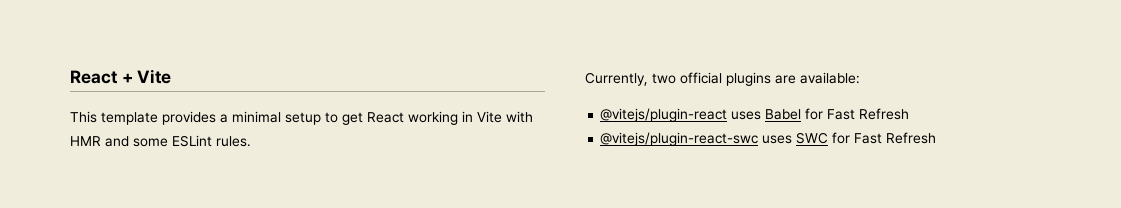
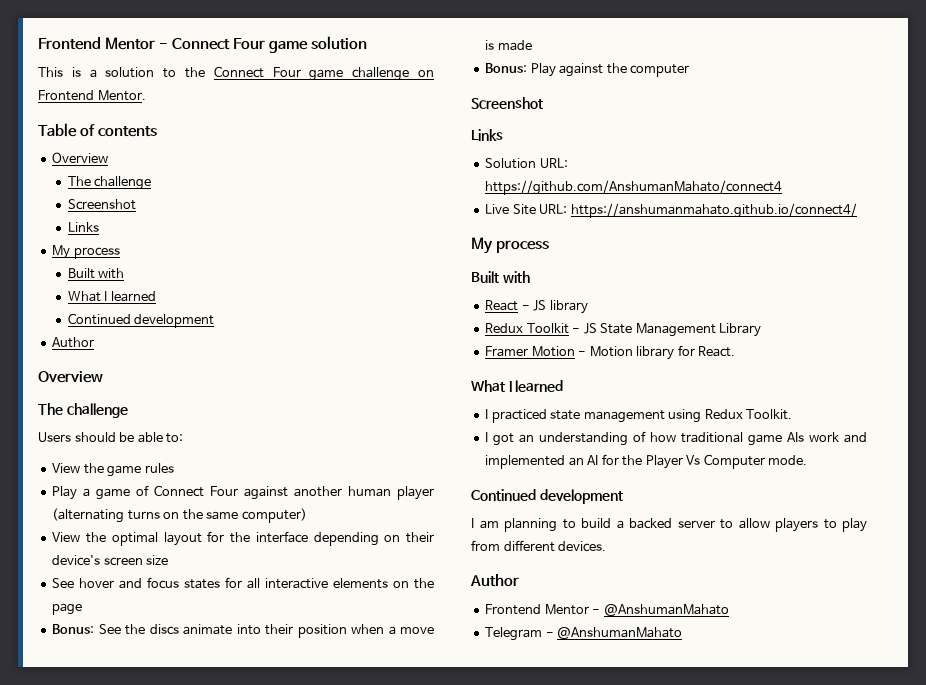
[70,69,172,84] [70,111,533,125] [70,135,251,147] [585,72,860,86] [600,108,910,122] [600,132,937,146] React + Vite // This template provides a minimal setup to get React working in Vite with HMR and some ESLint rules. // Currently, two official plugins are available: // @vitejs/plugin-react uses Babel for Fast Refresh // @vitejs/plugin-react-swc uses SWC for Fast Refresh -> [38,36,368,53] [38,66,435,81] [38,90,146,101] [38,123,157,137] [52,152,109,163] [67,176,152,190] [67,199,136,210] [67,222,99,232] [52,245,120,259] [67,268,125,279] [67,291,156,302] [67,313,215,328] [52,337,95,348] [38,371,103,383] [38,403,128,418] [38,432,184,443] [52,463,174,477] [52,485,435,500] [52,508,307,523] [52,531,434,546] [52,555,169,566] [52,577,434,589] [52,603,83,615] [52,624,434,638] [485,40,532,51] [485,63,690,77] [471,97,543,109] [471,129,503,141] [485,158,568,169] [485,180,783,195] [485,203,857,218] [471,237,549,254] [471,271,530,283] [485,300,588,314] [485,323,762,337] [485,345,736,360] [471,380,564,392] [485,409,793,423] [485,431,867,446] [485,454,808,469] [471,489,623,504] [471,518,867,532] [471,540,607,552] [470,574,519,587] [485,604,729,616] [485,627,683,641] Frontend Mentor - Connect Four game solution // This is a solution to the Connect Four game challenge on Frontend Mentor. // Table of contents // Overview // The challenge // Screenshot // Links // My process // Built with // What I learned // Continued development // Author // Overview // The challenge // Users should be able to: // View the game rules // Play a game of Connect Four against another human player (alternating turns on the same computer) // View the optimal layout for the interface depending on their device's screen size // See hover and focus states for all interactive elements on the page // Bonus: See the discs animate into their position when a move is made // Bonus: Play against the computer // Screenshot // Links // Solution URL: https://github.com/AnshumanMahato/connect4 // Live Site URL: https://anshumanmahato.github.io/connect4/ // My process // Built with // React - JS library // Redux Toolkit - JS State Management Library // Framer Motion - Motion library for React. // What I learned // I practiced state management using Redux Toolkit. // I got an understanding of how traditional game AIs work and implemented an AI for the Player Vs Computer mode. // Continued development // I am planning to build a backed server to allow players to play from different devices. // Author // Frontend Mentor - @AnshumanMahato // Telegram - @AnshumanMahato

